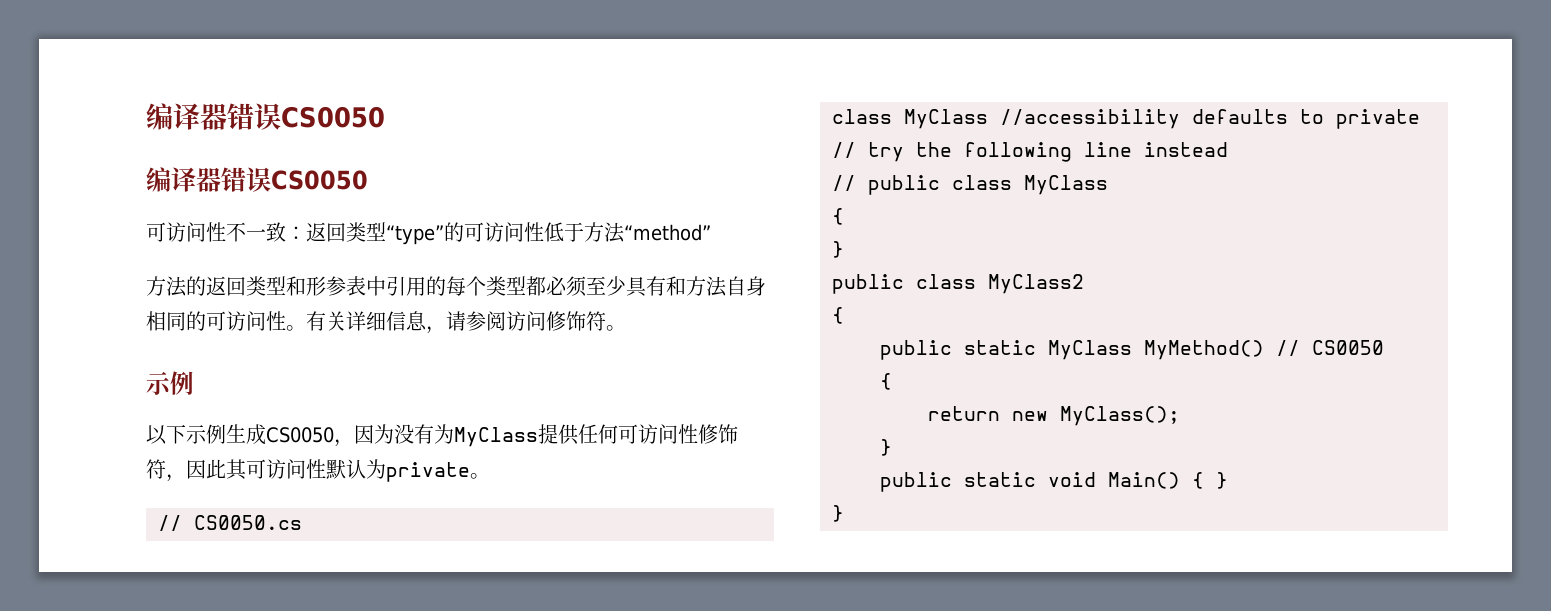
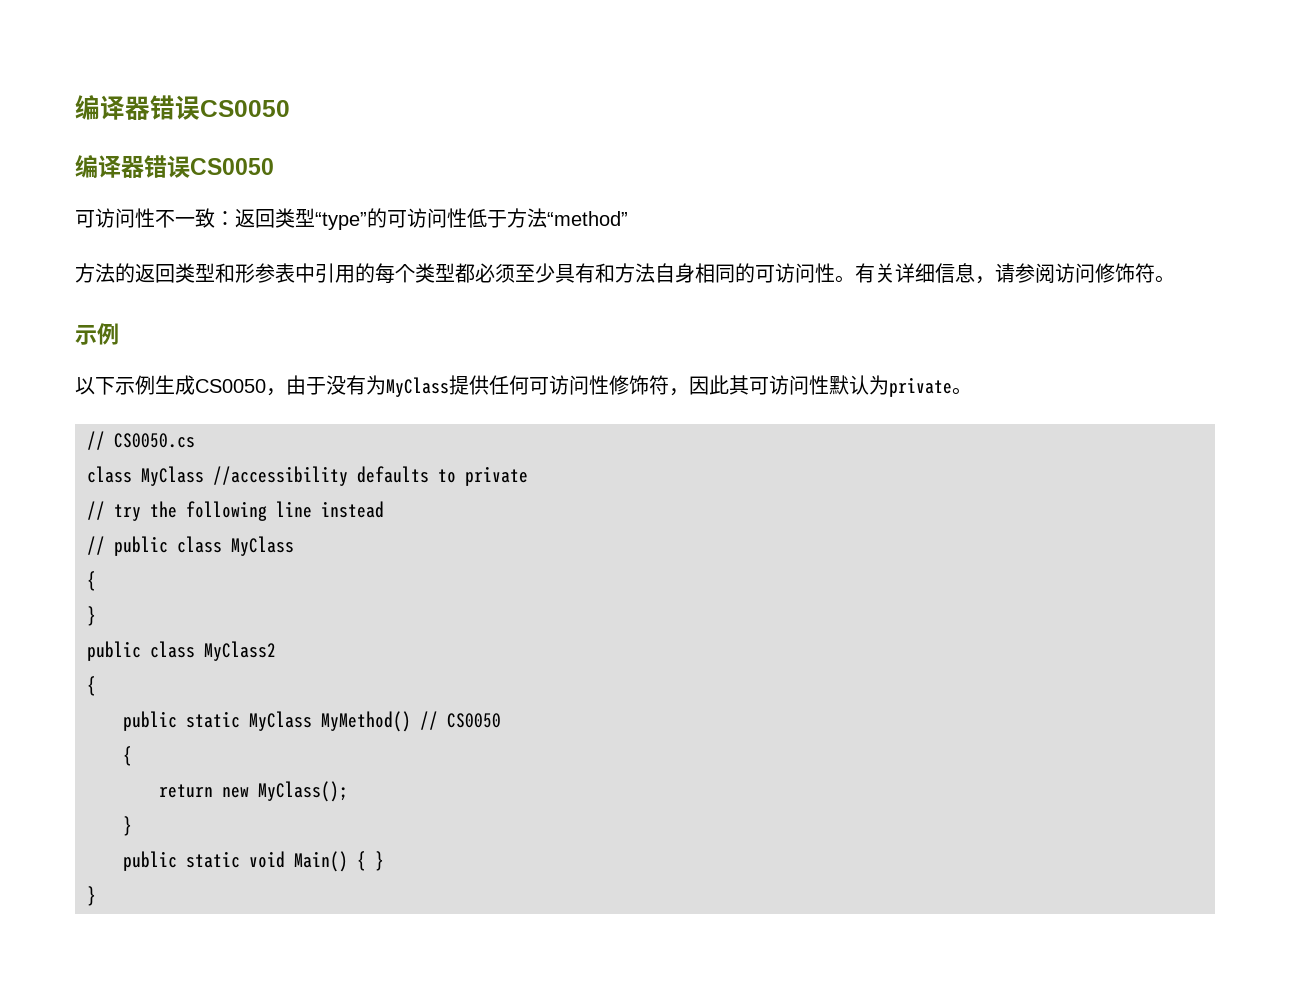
[354,424,394,444] 因为 -> [286,375,326,395] 由于

